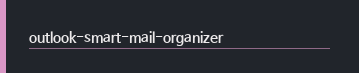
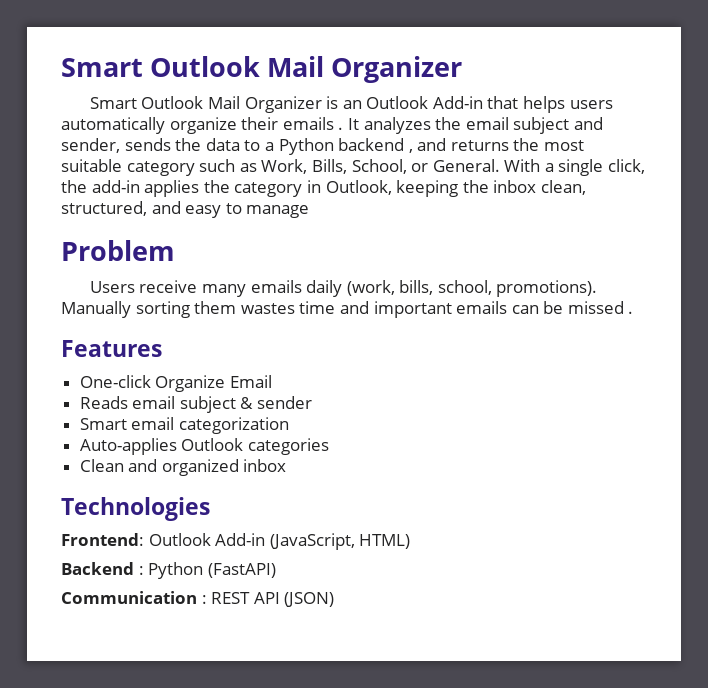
[29,31,224,46] outlook-smart-mail-organizer -> [61,56,463,83] [89,96,613,113] [61,117,603,134] [61,138,585,155] [61,159,646,176] [61,180,586,197] [61,201,310,218] [61,240,175,261] [89,280,598,297] [61,301,634,318] [61,340,162,357] [79,375,272,392] [79,396,313,413] [79,417,289,434] [79,438,329,455] [79,459,287,476] [61,497,210,521] [61,533,411,550] [61,562,276,579] [61,591,335,607] Smart Outlook Mail Organizer // Smart Outlook Mail Organizer is an Outlook Add-in that helps users automatically organize their emails . It analyzes the email subject and sender, sends the data to a Python backend , and returns the most suitable category such as Work, Bills, School, or General. With a single click, the add-in applies the category in Outlook, keeping the inbox clean, structured, and easy to manage // Problem // Users receive many emails daily (work, bills, school, promotions). Manually sorting them wastes time and important emails can be missed . // Features // One-click Organize Email // Reads email subject & sender // Smart email categorization // Auto-applies Outlook categories // Clean and organized inbox // Technologies // Frontend: Outlook Add-in (JavaScript, HTML) // Backend : Python (FastAPI) // Communication : REST API (JSON)

